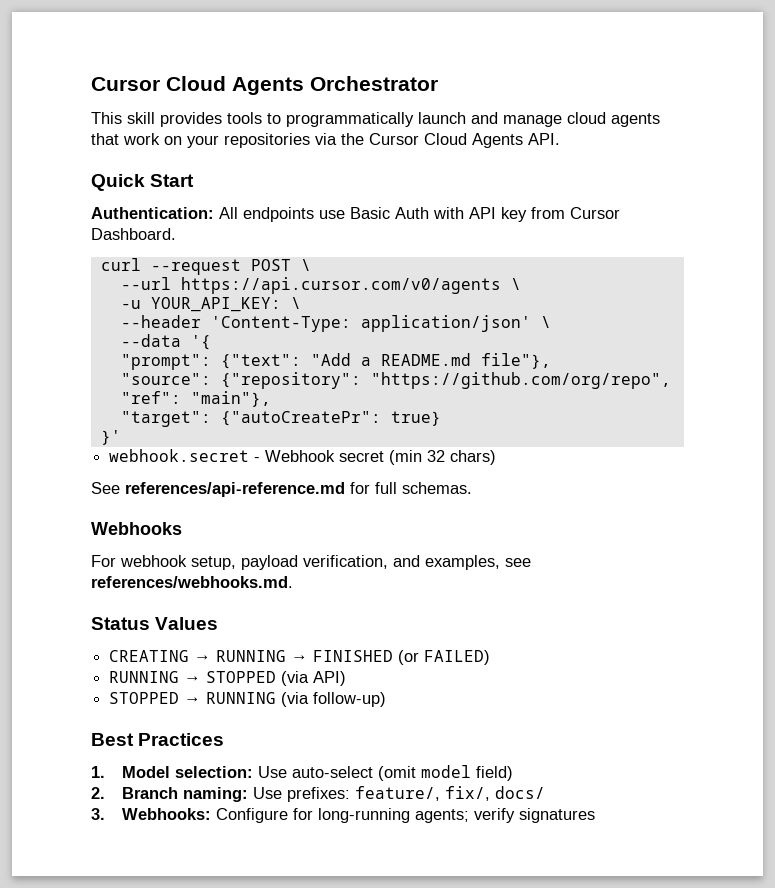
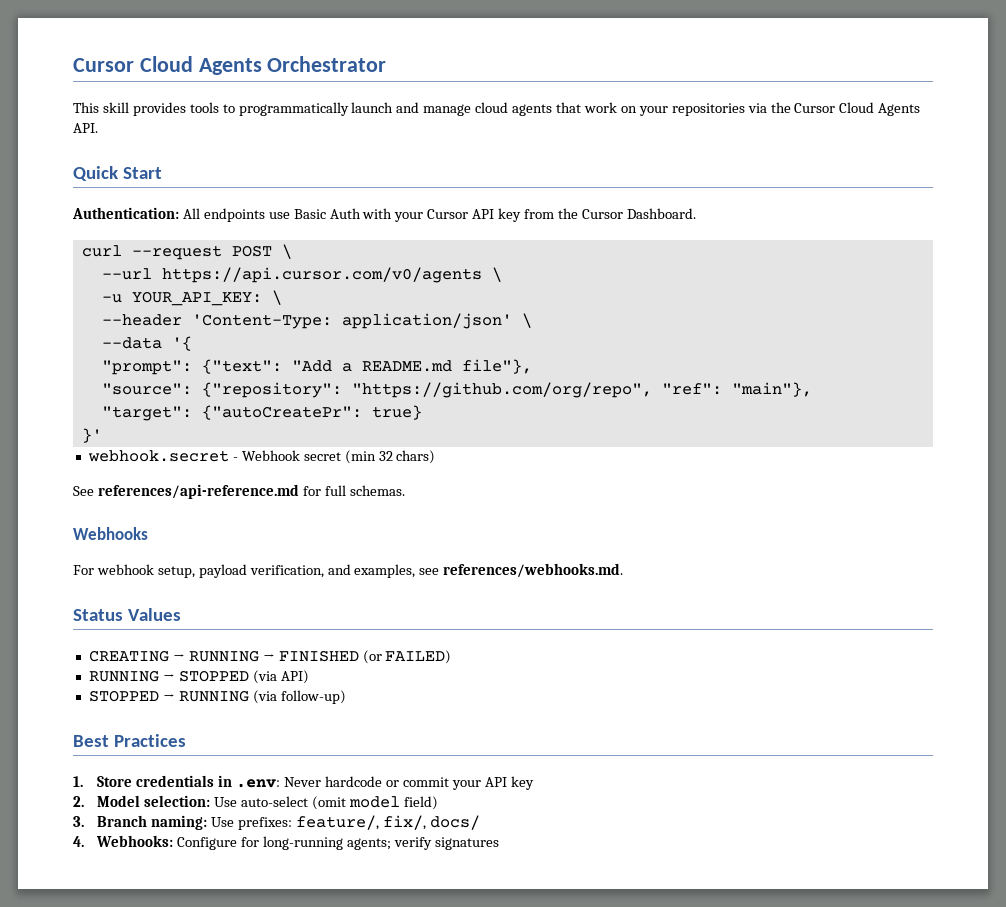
(464, 213) none -> [394,209,469,222] your Cursor
(565, 213) none -> [557,208,578,219] the
(105, 772) none -> [97,775,534,790] [73,796,84,807] Store credentials in .env: Never hardcode or commit your API key // 2.
[91,787,105,799] 2. -> [73,816,84,827] 3.
[91,808,105,820] 3. -> [73,836,84,847] 4.

